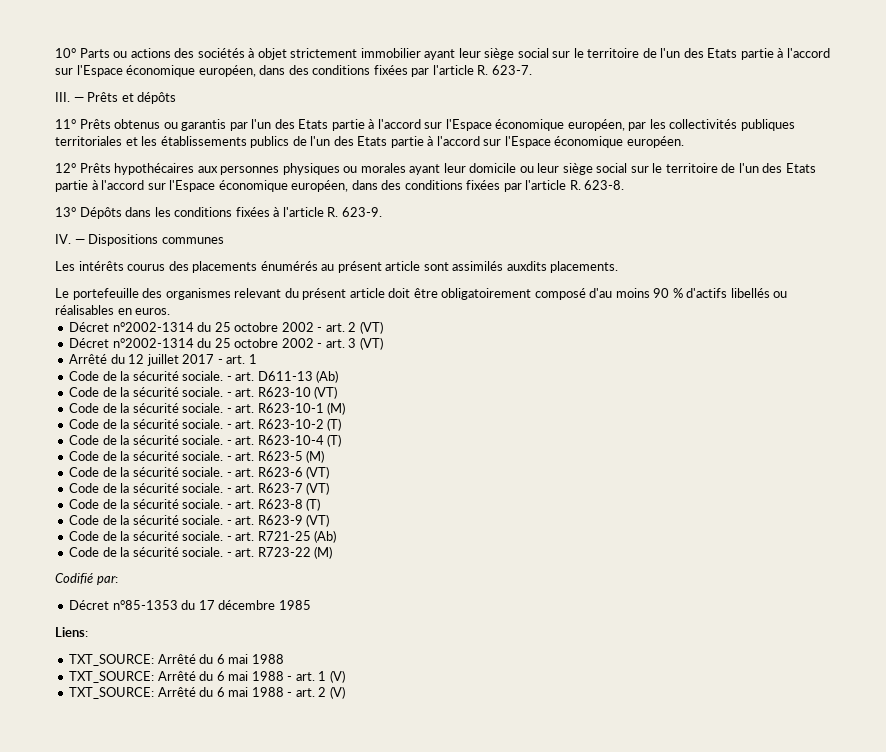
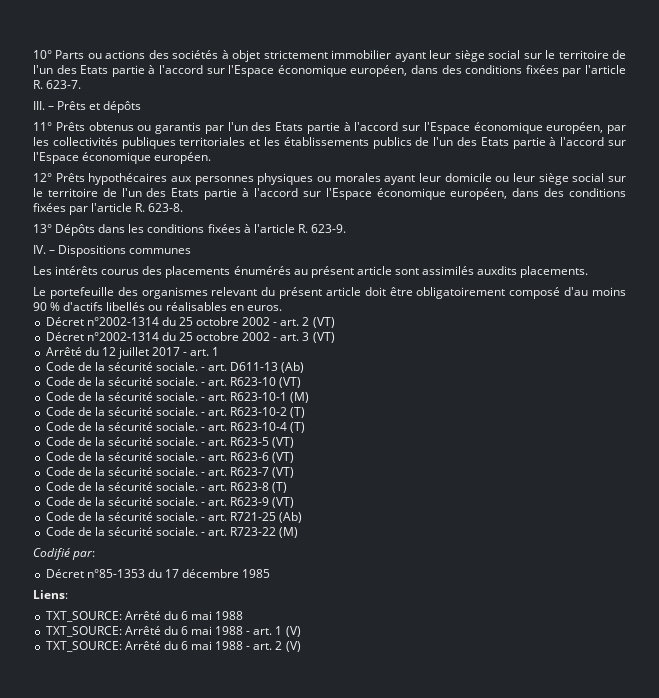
[73,97,84,102] ― -> [48,106,55,110] –
[74,239,85,244] ― -> [49,250,56,254] –
[306,450,325,463] (M) -> [272,437,295,448] (VT)

